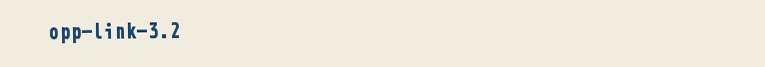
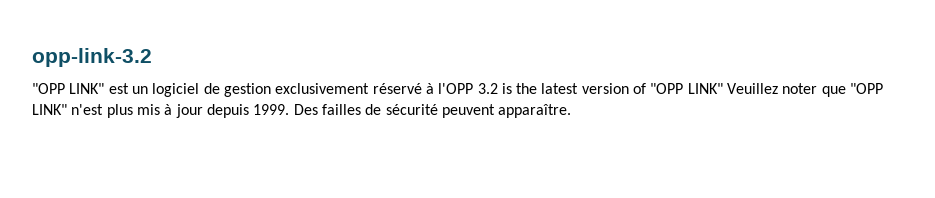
(181, 33) none -> [32,83,884,97] [32,104,572,118] // "OPP LINK" est un logiciel de gestion exclusivement réservé à l'OPP 3.2 is the latest version of "OPP LINK" Veuillez noter que "OPP LINK" n'est plus mis à jour depuis 1999. Des failles de sécurité peuvent apparaître.

